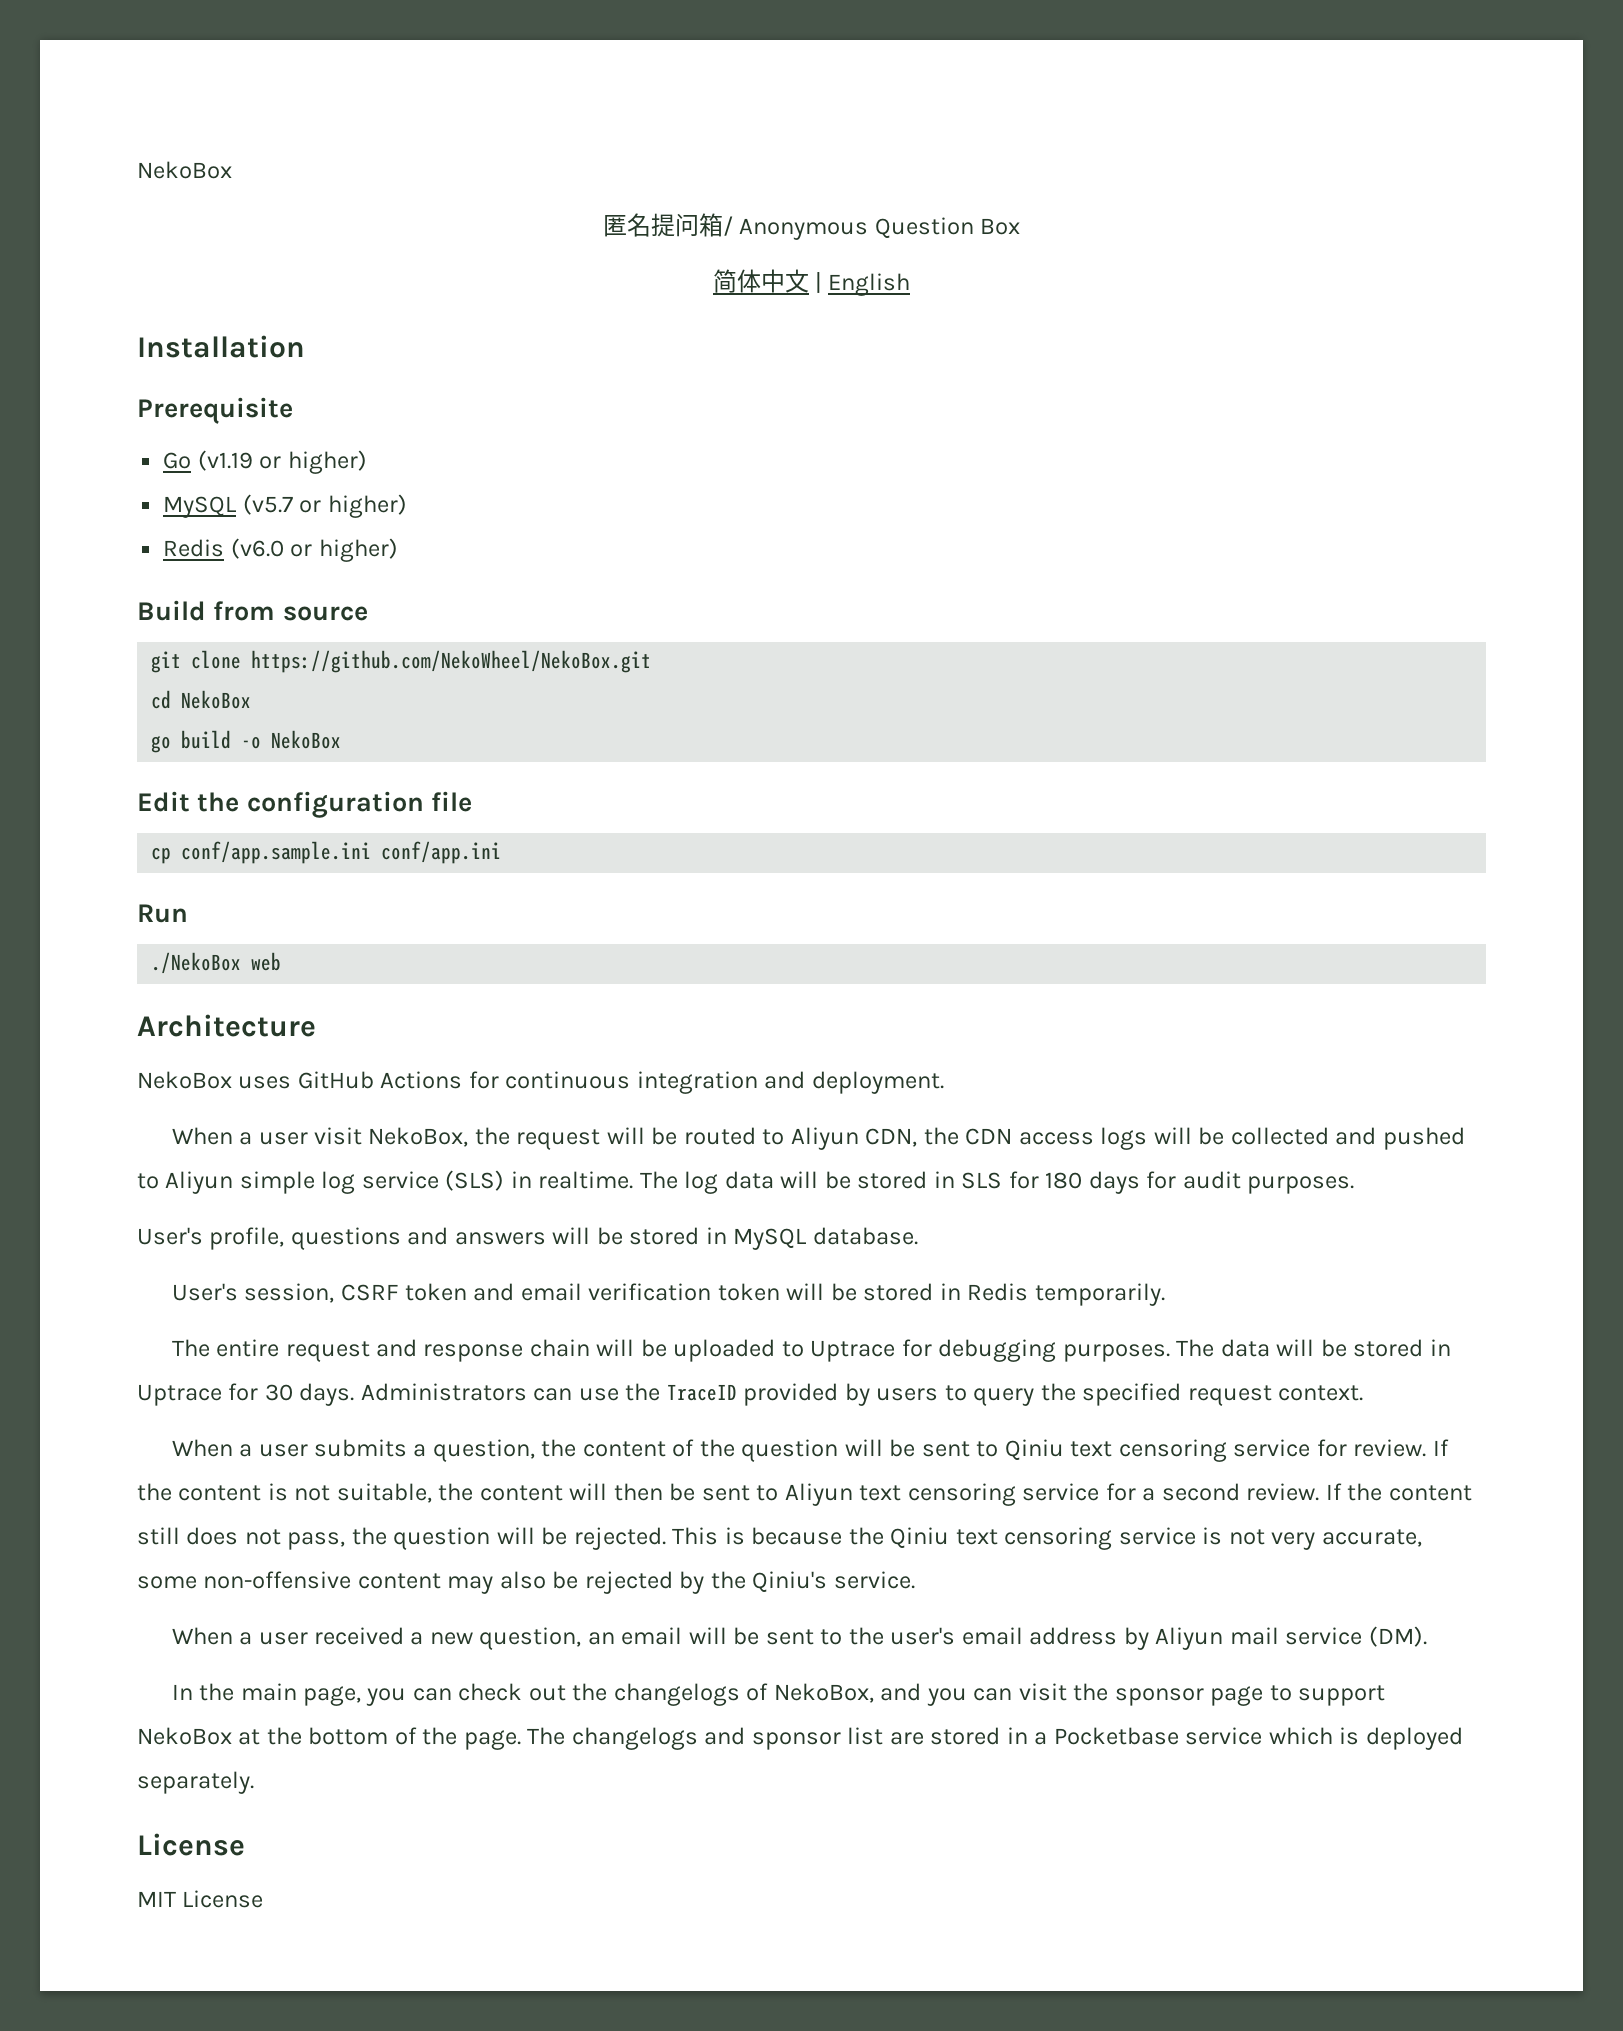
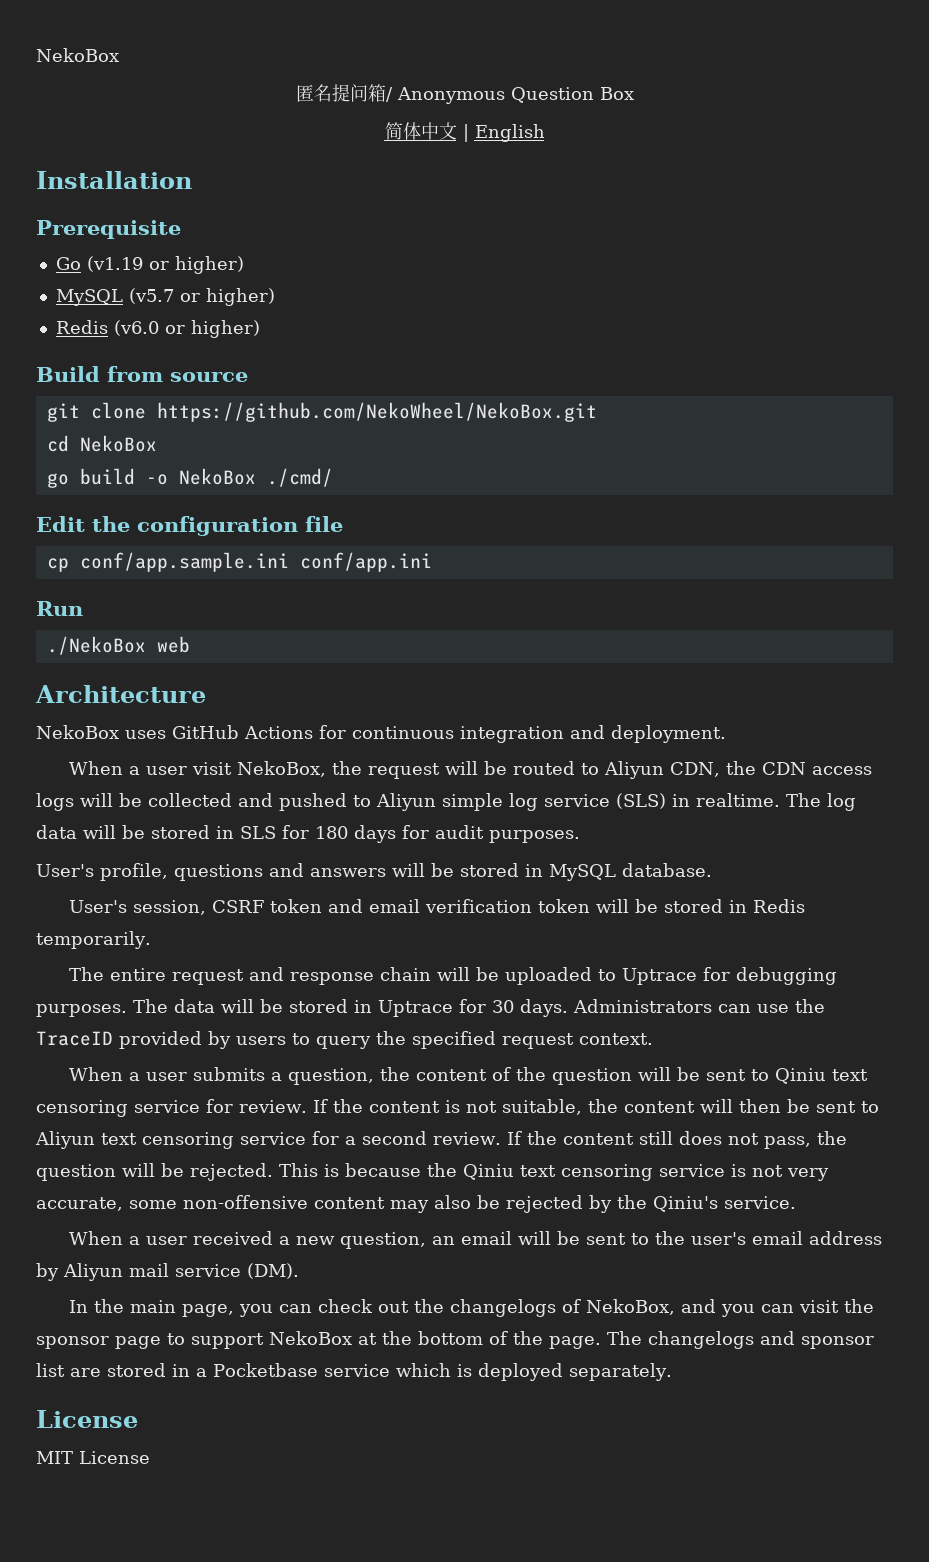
(342, 739) none -> [266,468,333,487] ./cmd/

